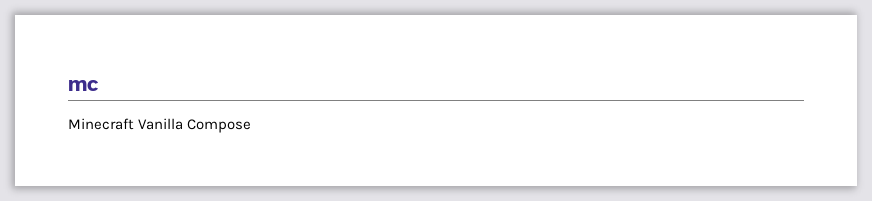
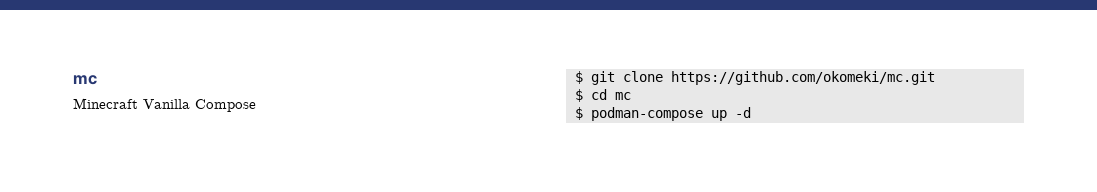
(252, 126) none -> [574,71,935,85] [574,89,631,102] [574,107,751,121] // $ git clone https://github.com/okomeki/mc.git // $ cd mc // $ podman-compose up -d

